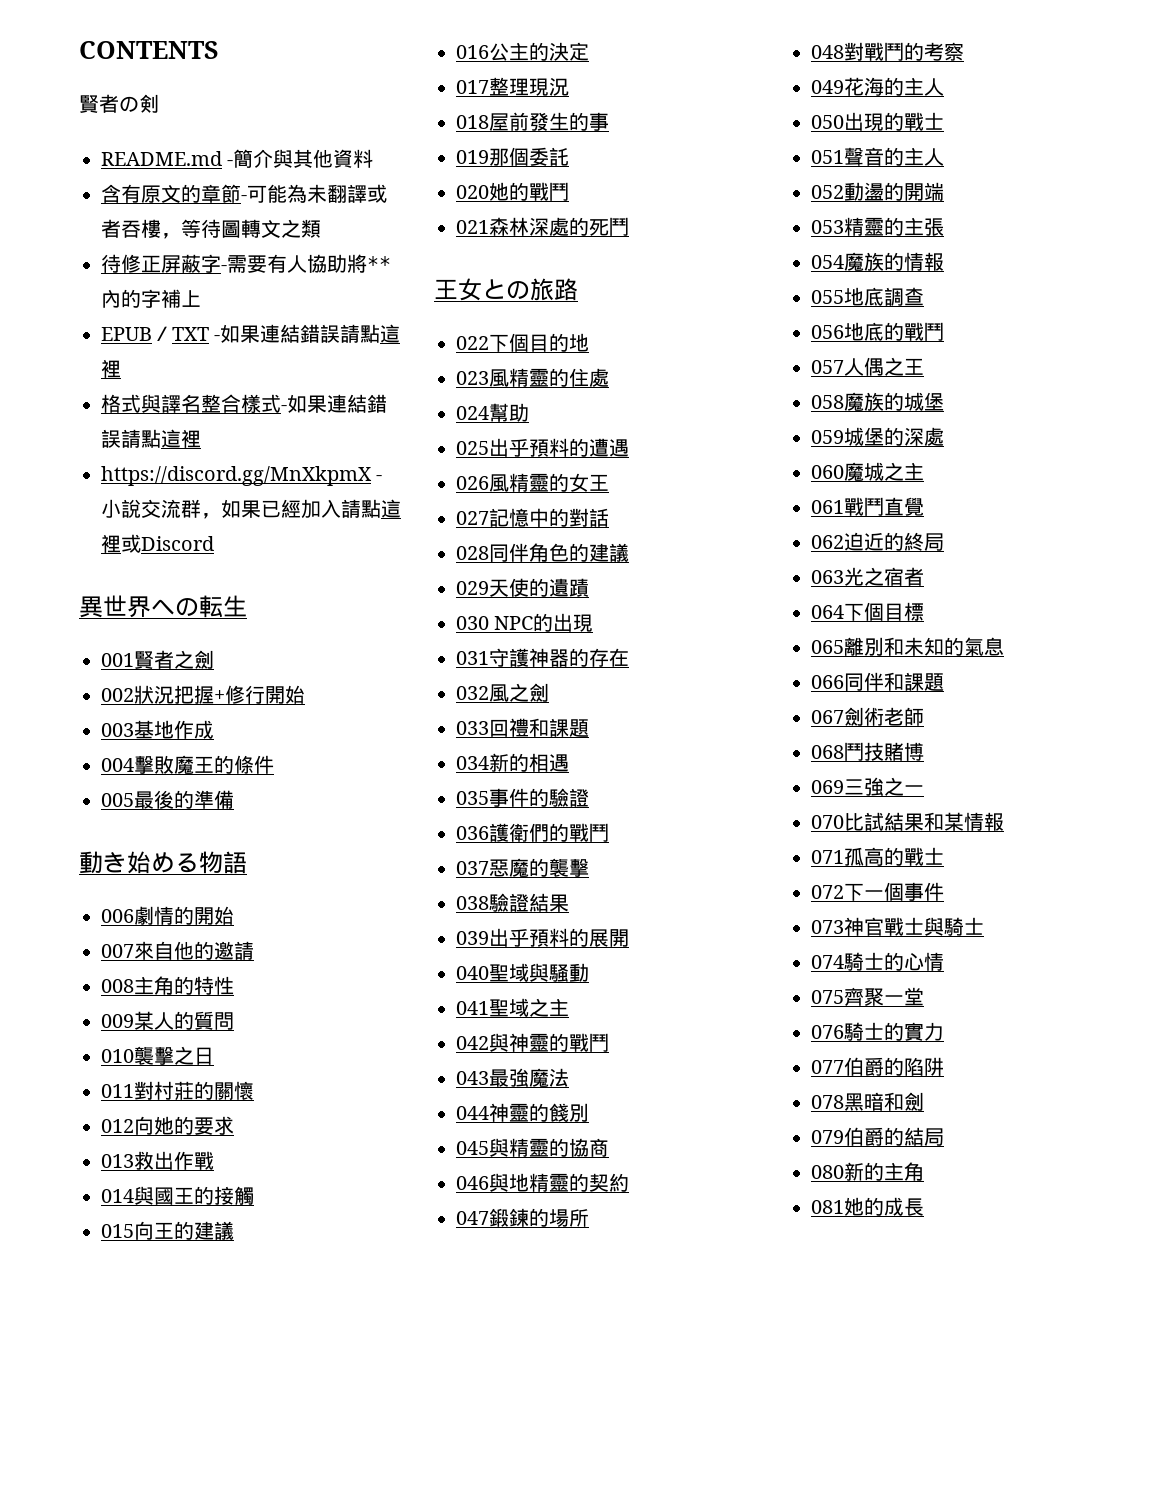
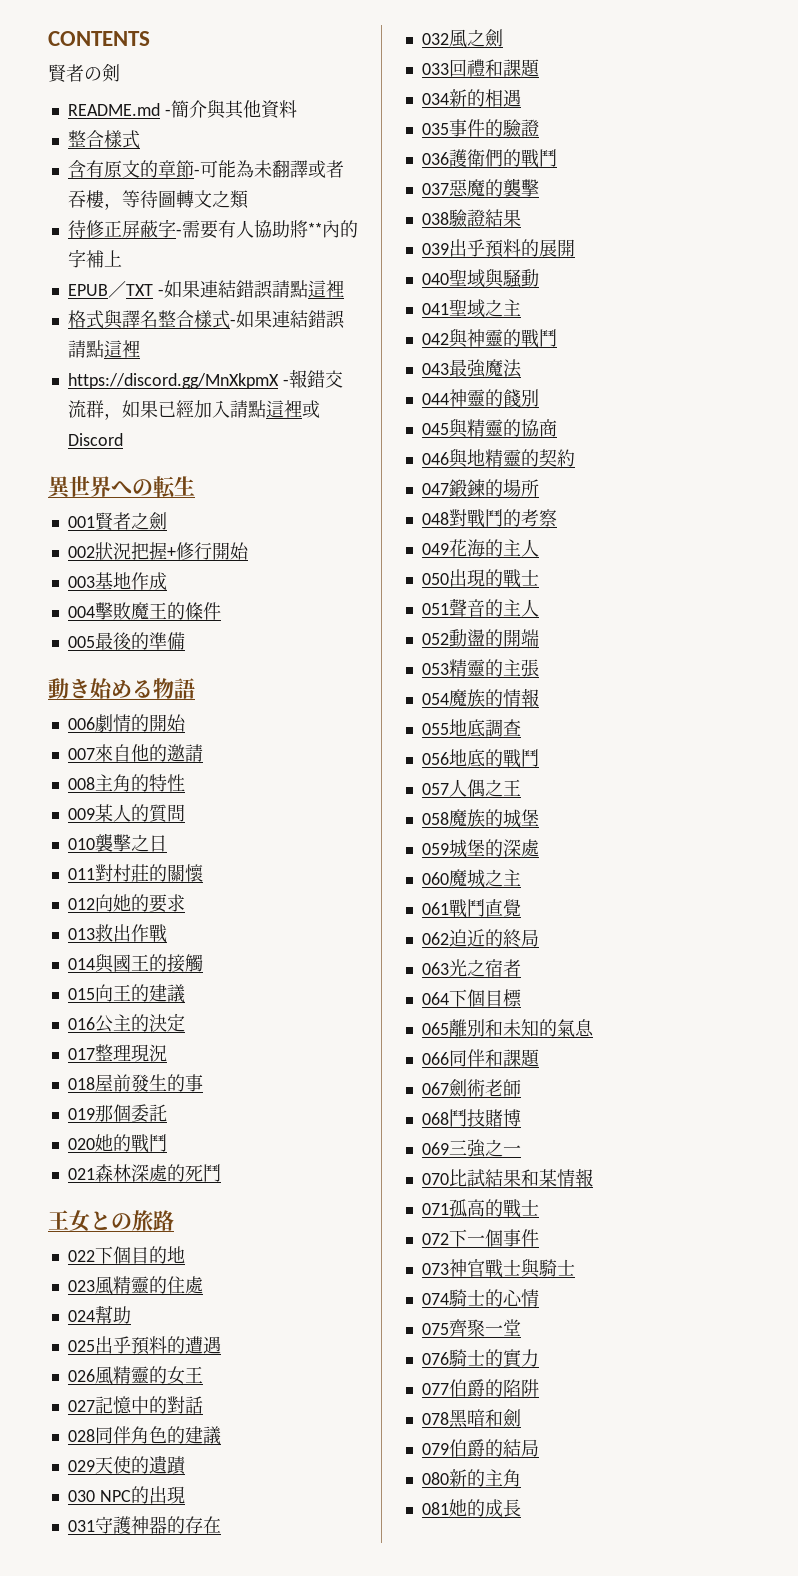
(374, 158) none -> [67,130,140,149] // 整合樣式
[101,499,141,518] 小說 -> [288,369,325,388] 報錯

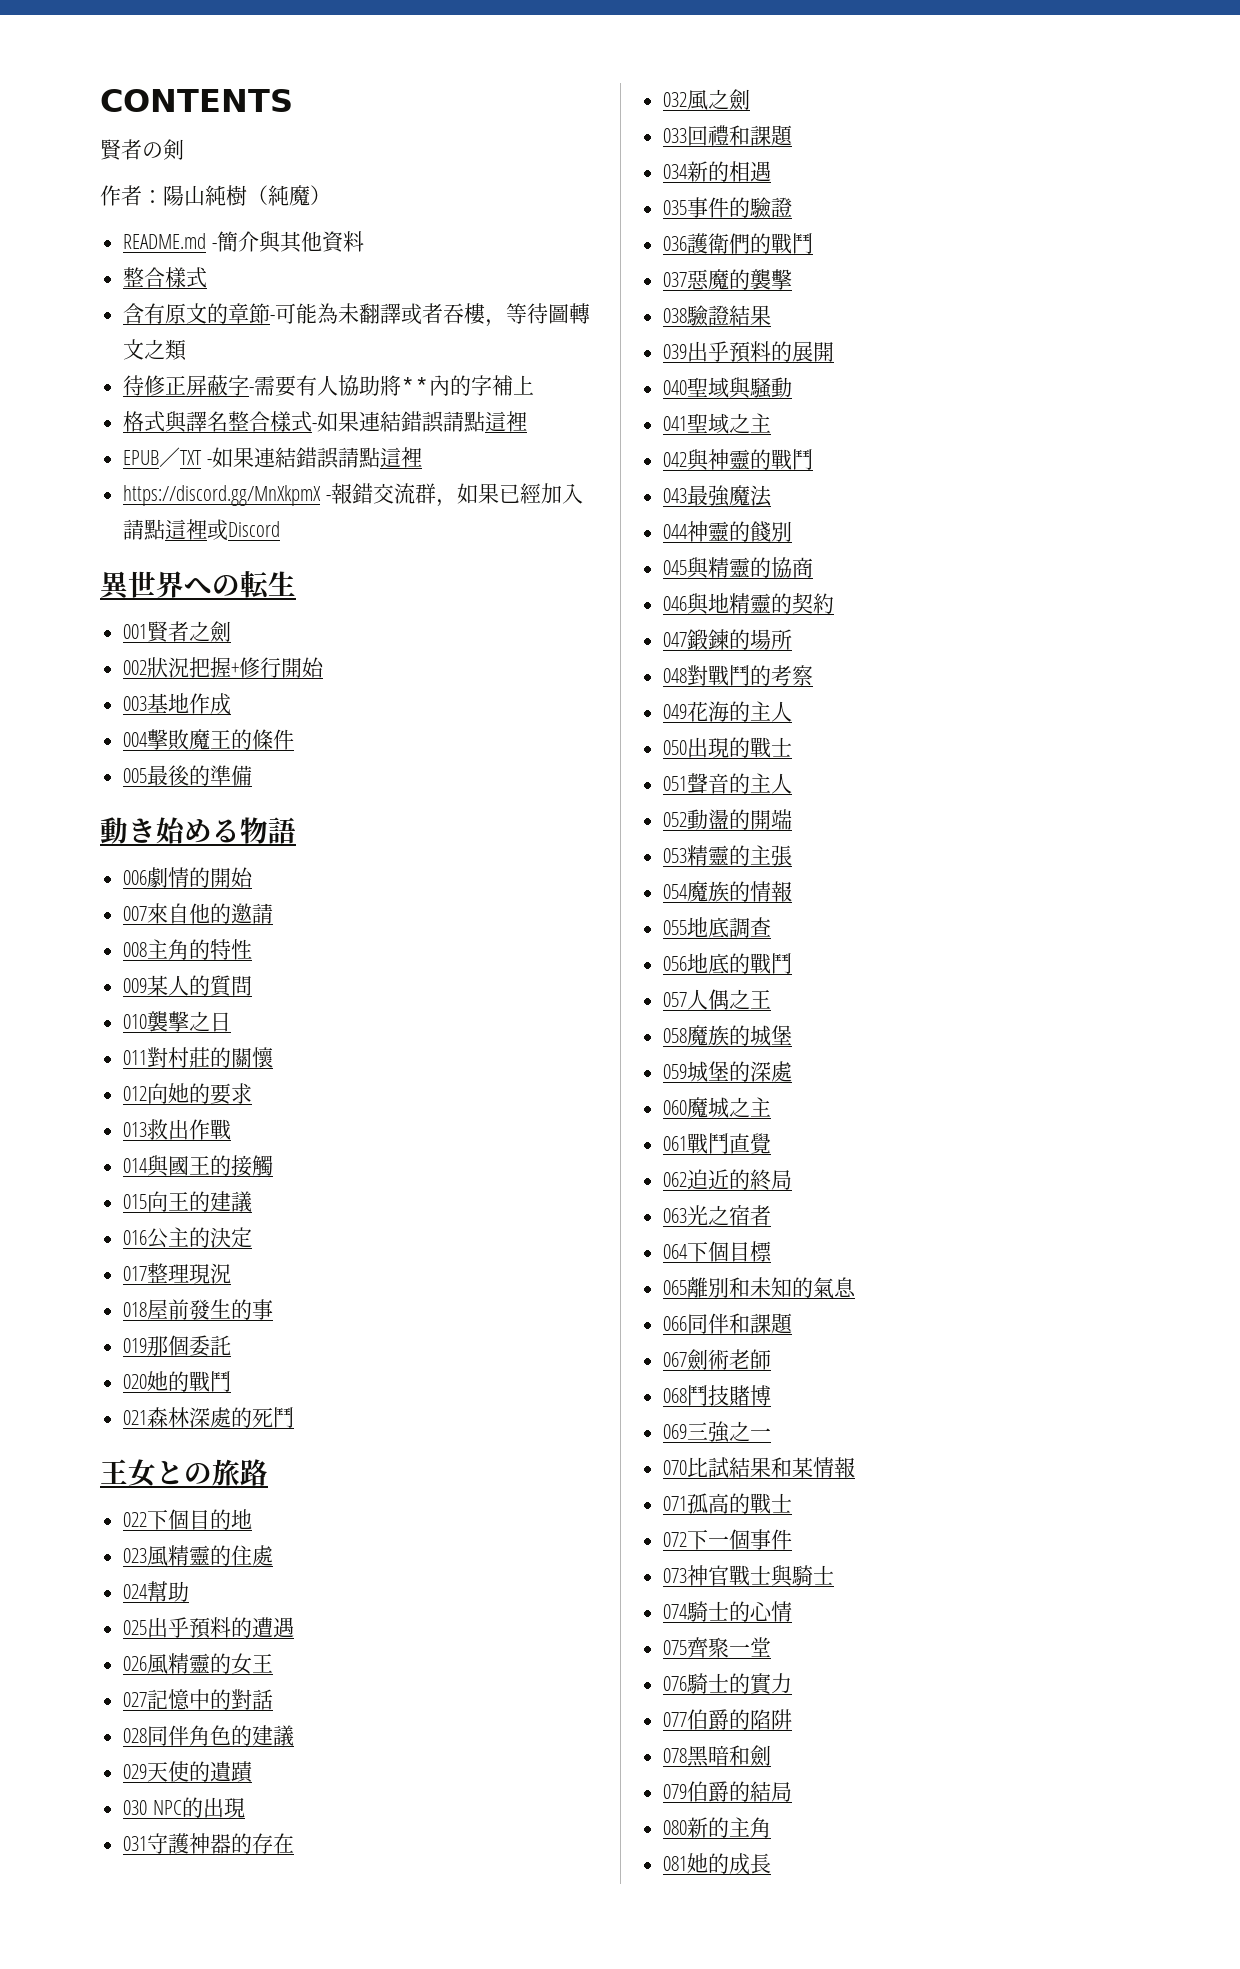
(120, 72) none -> [100,185,331,206] // 作者：陽山純樹（純魔）
[67,280,344,299] [67,309,230,329] EPUB／TXT -如果連結錯誤請點這裡 // 格式與譯名整合樣式 -> [123,411,528,433] [123,447,203,467] 格式與譯名整合樣式-如果連結錯誤請點這裡 // EPUB／TXT

